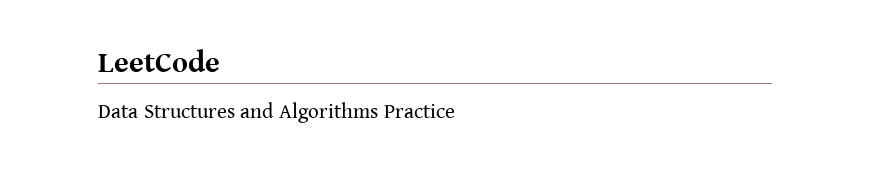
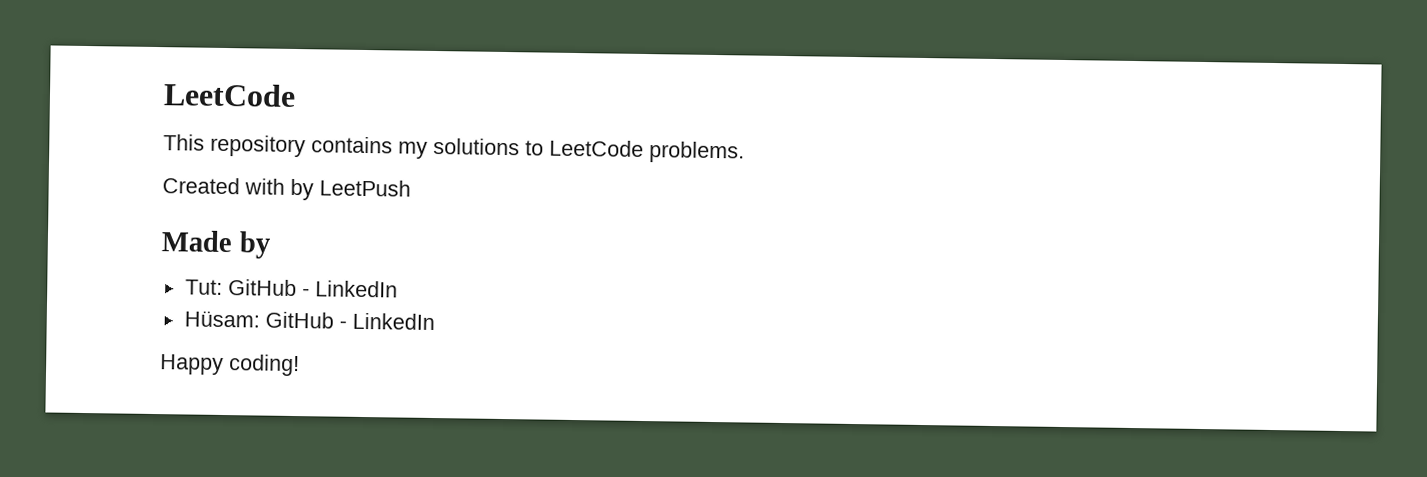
[98,102,455,123] Data Structures and Algorithms Practice -> [163,134,745,164] [162,177,411,201] [161,230,271,259] [184,279,398,298] [183,310,435,331] [160,354,300,377] This repository contains my solutions to LeetCode problems. // Created with by LeetPush // Made by // Tut: GitHub - LinkedIn // Hüsam: GitHub - LinkedIn // Happy coding!

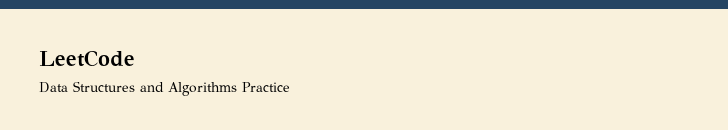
[163,134,745,164] [162,177,411,201] [161,230,271,259] [184,279,398,298] [183,310,435,331] [160,354,300,377] This repository contains my solutions to LeetCode problems. // Created with by LeetPush // Made by // Tut: GitHub - LinkedIn // Hüsam: GitHub - LinkedIn // Happy coding! -> [39,81,290,96] Data Structures and Algorithms Practice

